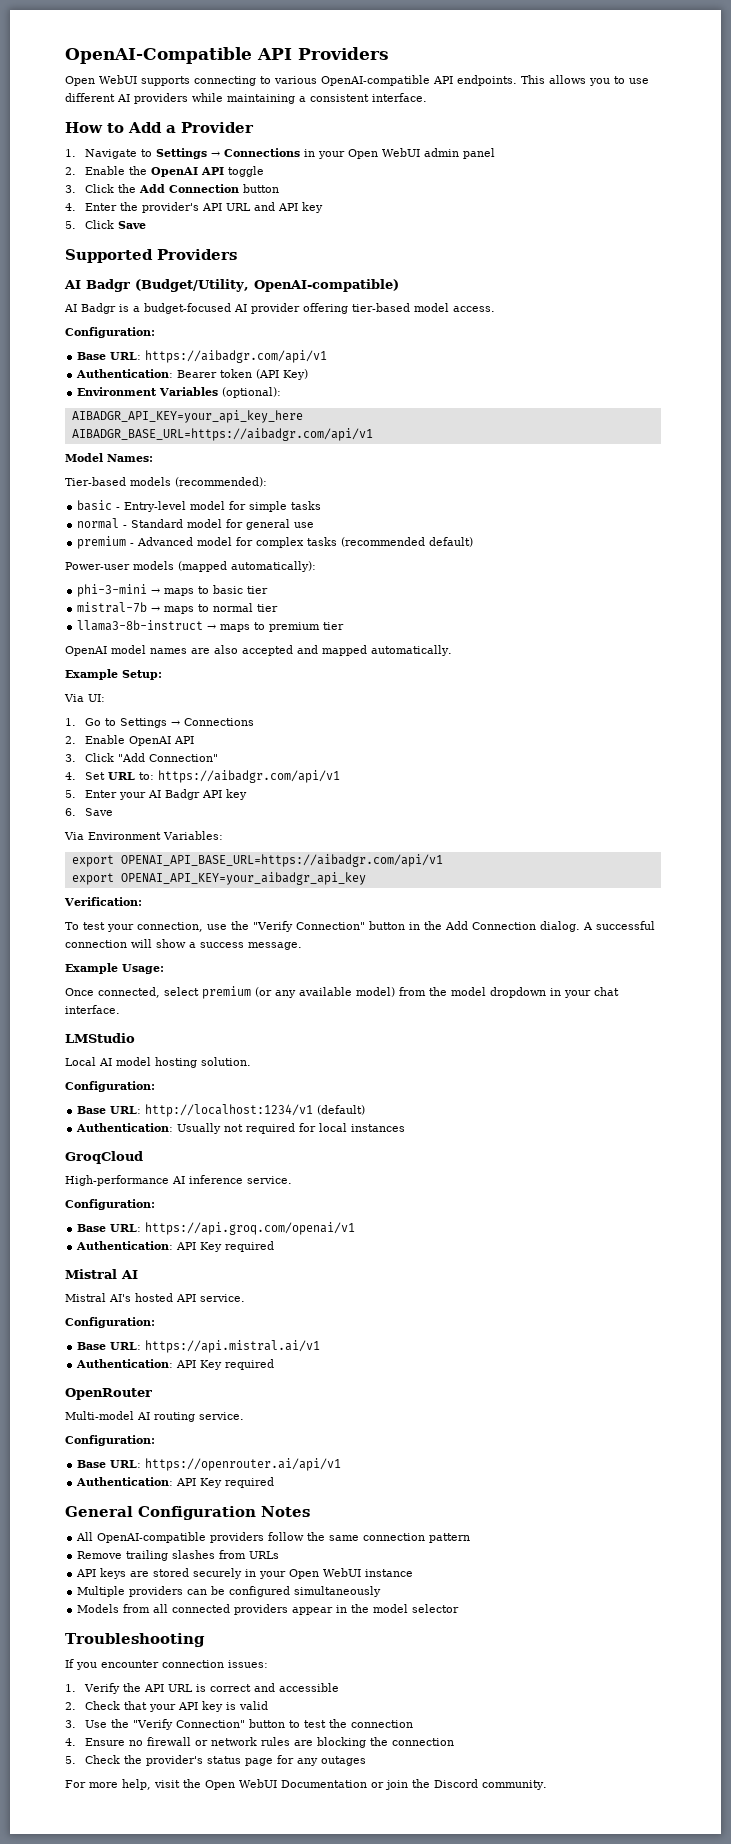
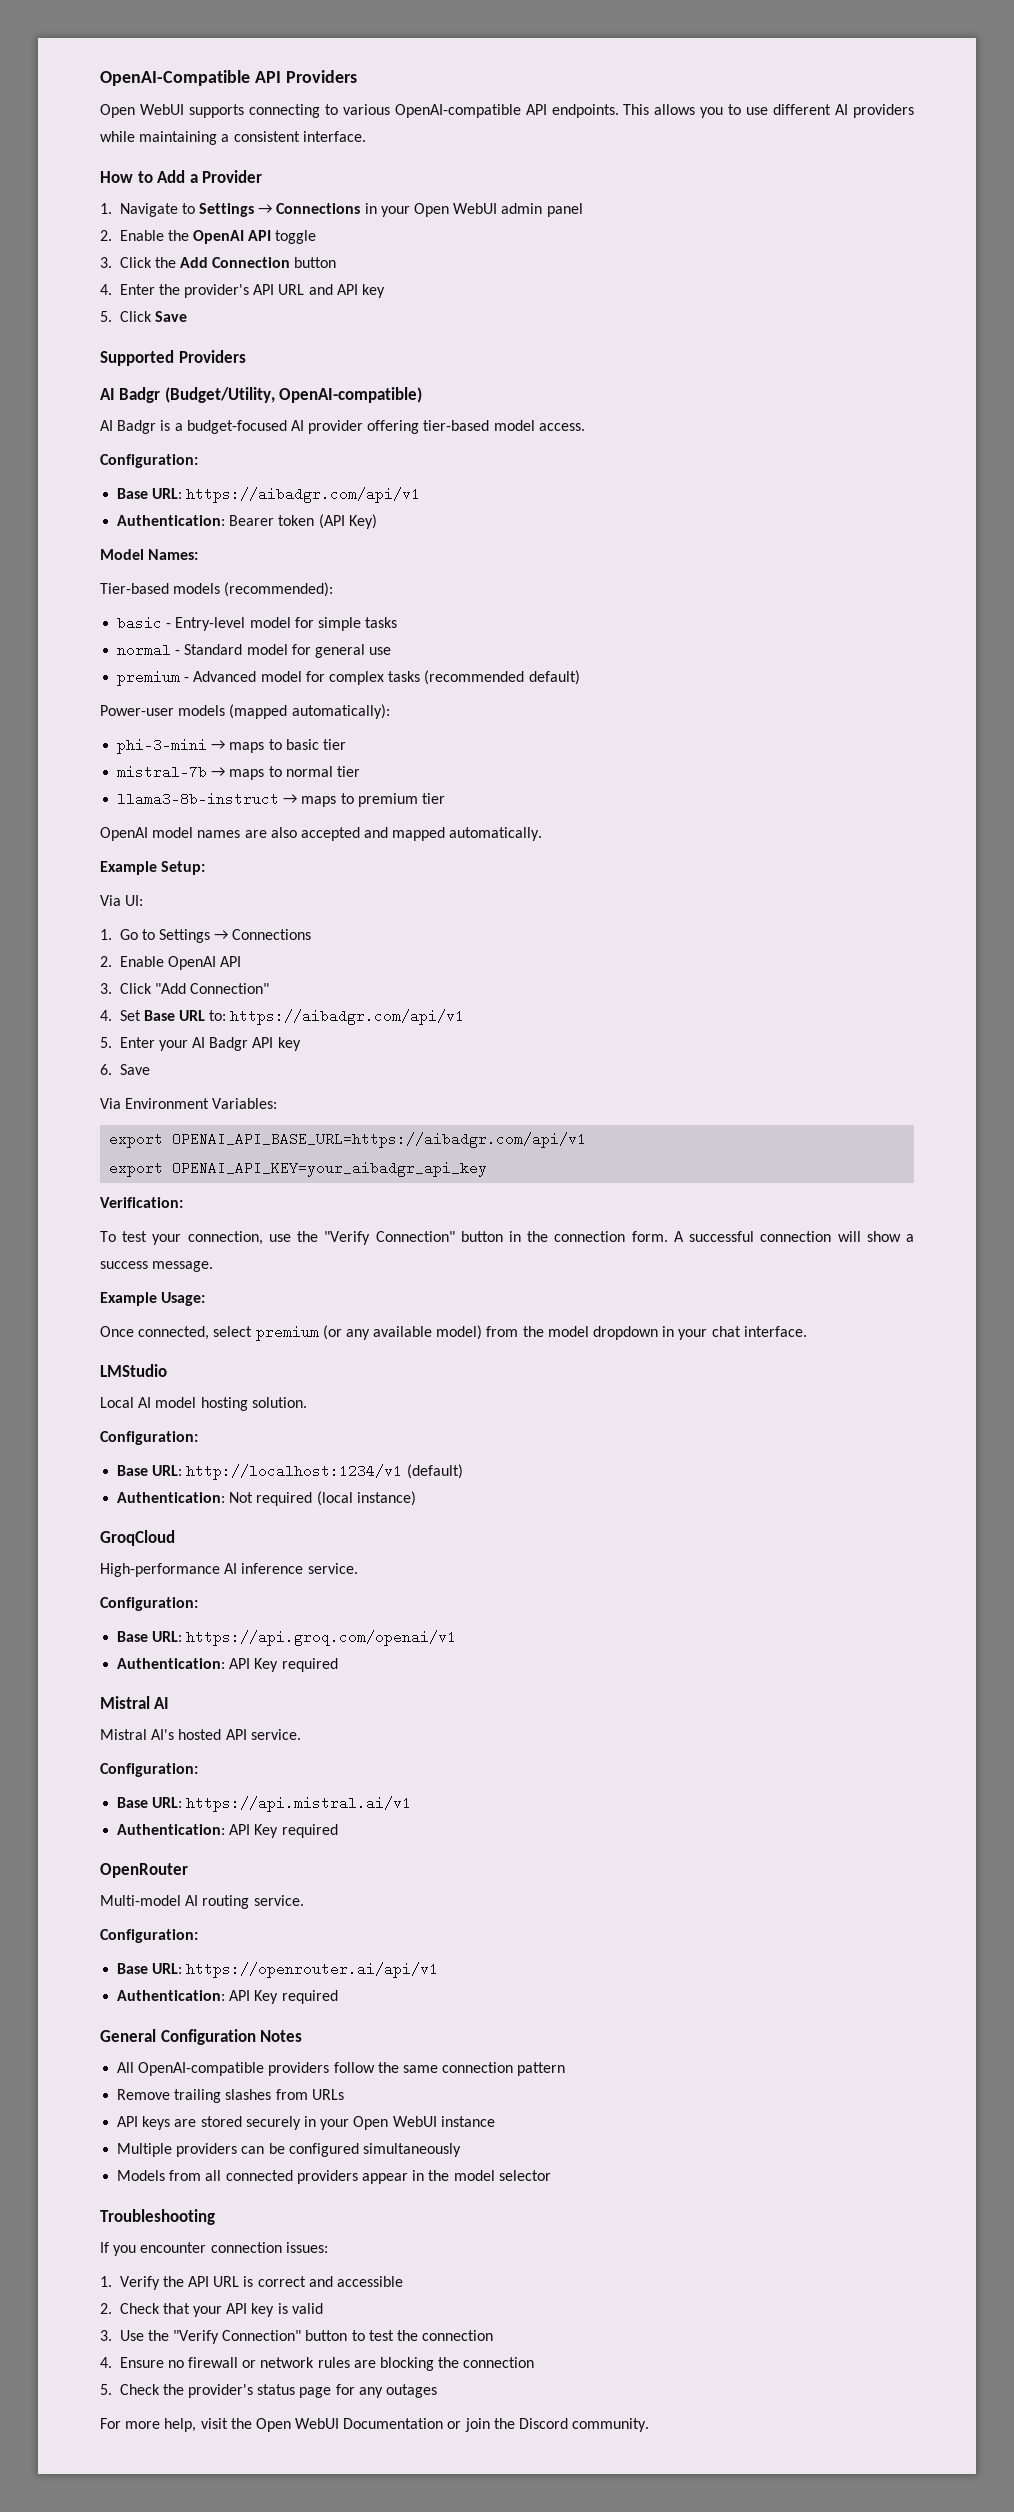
[77,387,282,398] [71,410,303,423] [71,428,373,441] // Environment Variables (optional): // AIBADGR_API_KEY=your_api_key_here // AIBADGR_BASE_URL=https://aibadgr.com/api/v1 -> (377, 521) none
(106, 776) none -> [143,1010,175,1021] Base
[445,921,580,932] Add Connection dialog. -> [554,1231,668,1242] connection form.
[177,1123,406,1134] Usually not required for local instances -> [229,1491,416,1506] Not required (local instance)

